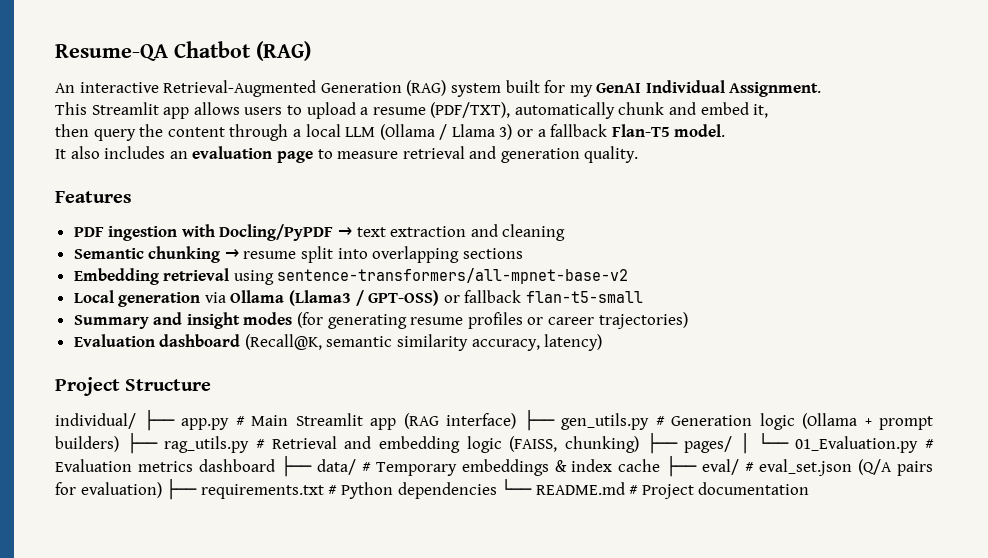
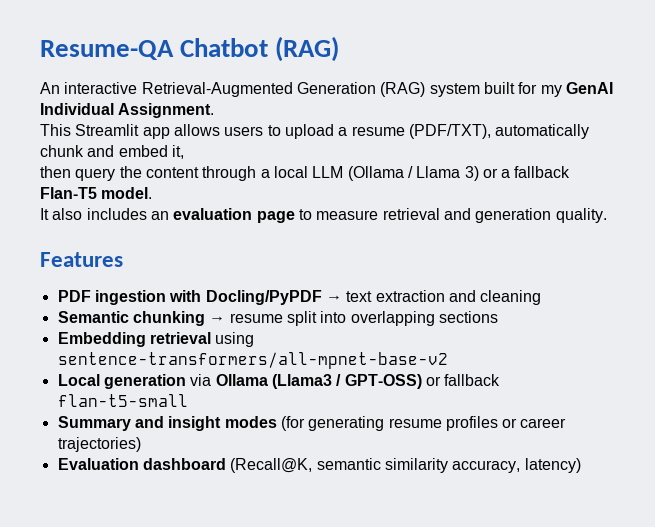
[55,377,212,396] [55,410,933,431] [55,433,934,454] [55,456,933,477] [55,479,810,500] // Project Structure // individual/ ├── app.py # Main Streamlit app (RAG interface) ├── gen_utils.py # Generation logic (Ollama + prompt builders) ├── rag_utils.py # Retrieval and embedding logic (FAISS, chunking) ├── pages/ │ └── 01_Evaluation.py # Evaluation metrics dashboard ├── data/ # Temporary embeddings & index cache ├── eval/ # eval_set.json (Q/A pairs for evaluation) ├── requirements.txt # Python dependencies └── README.md # Project documentation -> (581, 465) none

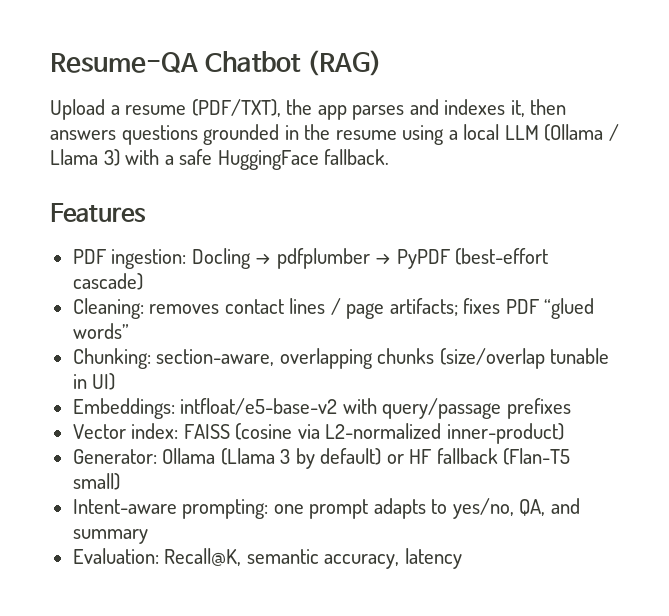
[40,82,613,97] [40,103,215,118] [40,124,590,139] [40,145,184,159] [40,166,257,181] An interactive Retrieval-Augmented Generation (RAG) system built for my GenAI Individual Assignment. // This Streamlit app allows users to upload a resume (PDF/TXT), automatically chunk and embed it, // then query the content through -> [50,99,567,120] [50,124,445,145] Upload a resume (PDF/TXT), the app parses and indexes it, then answers questions grounded in the resume using
[482,166,571,178] [40,187,153,199] [40,208,607,223] [40,252,123,267] [57,290,542,305] [57,311,498,326] [57,332,255,347] [57,352,448,369] [57,374,501,389] [57,394,188,407] [57,416,567,431] [57,437,141,452] [57,458,581,473] or a fallback Flan-T5 model. // It also includes an evaluation page to measure retrieval and generation quality. // Features // PDF ingestion with Docling/PyPDF → text extraction and cleaning // Semantic chunking → resume split into overlapping sections // Embedding retrieval using sentence-transformers/all-mpnet-base-v2 // Local generation via Ollama (Llama3 / GPT-OSS) or fallback flan-t5-small // Summary and insight modes (for generating resume profiles or career trajectories) // Evaluation dashboard (Recall@K, semantic similarity accuracy, latency) -> [125,149,390,170] [50,203,146,223] [72,248,549,269] [72,273,143,290] [72,298,595,319] [72,323,129,339] [72,348,610,369] [72,373,116,390] [72,398,571,419] [72,423,564,444] [72,448,571,469] [72,473,120,490] [72,498,580,519] [72,529,148,544] [72,548,462,569] with a safe HuggingFace fallback. // Features // PDF ingestion: Docling → pdfplumber → PyPDF (best-effort cascade) // Cleaning: removes contact lines / page artifacts; fixes PDF “glued words” // Chunking: section-aware, overlapping chunks (size/overlap tunable in UI) // Embeddings: intfloat/e5-base-v2 with query/passage prefixes // Vector index: FAISS (cosine via L2-normalized inner-product) // Generator: Ollama (Llama 3 by default) or HF fallback (Flan-T5 small) // Intent-aware prompting: one prompt adapts to yes/no, QA, and summary // Evaluation: Recall@K, semantic accuracy, latency

